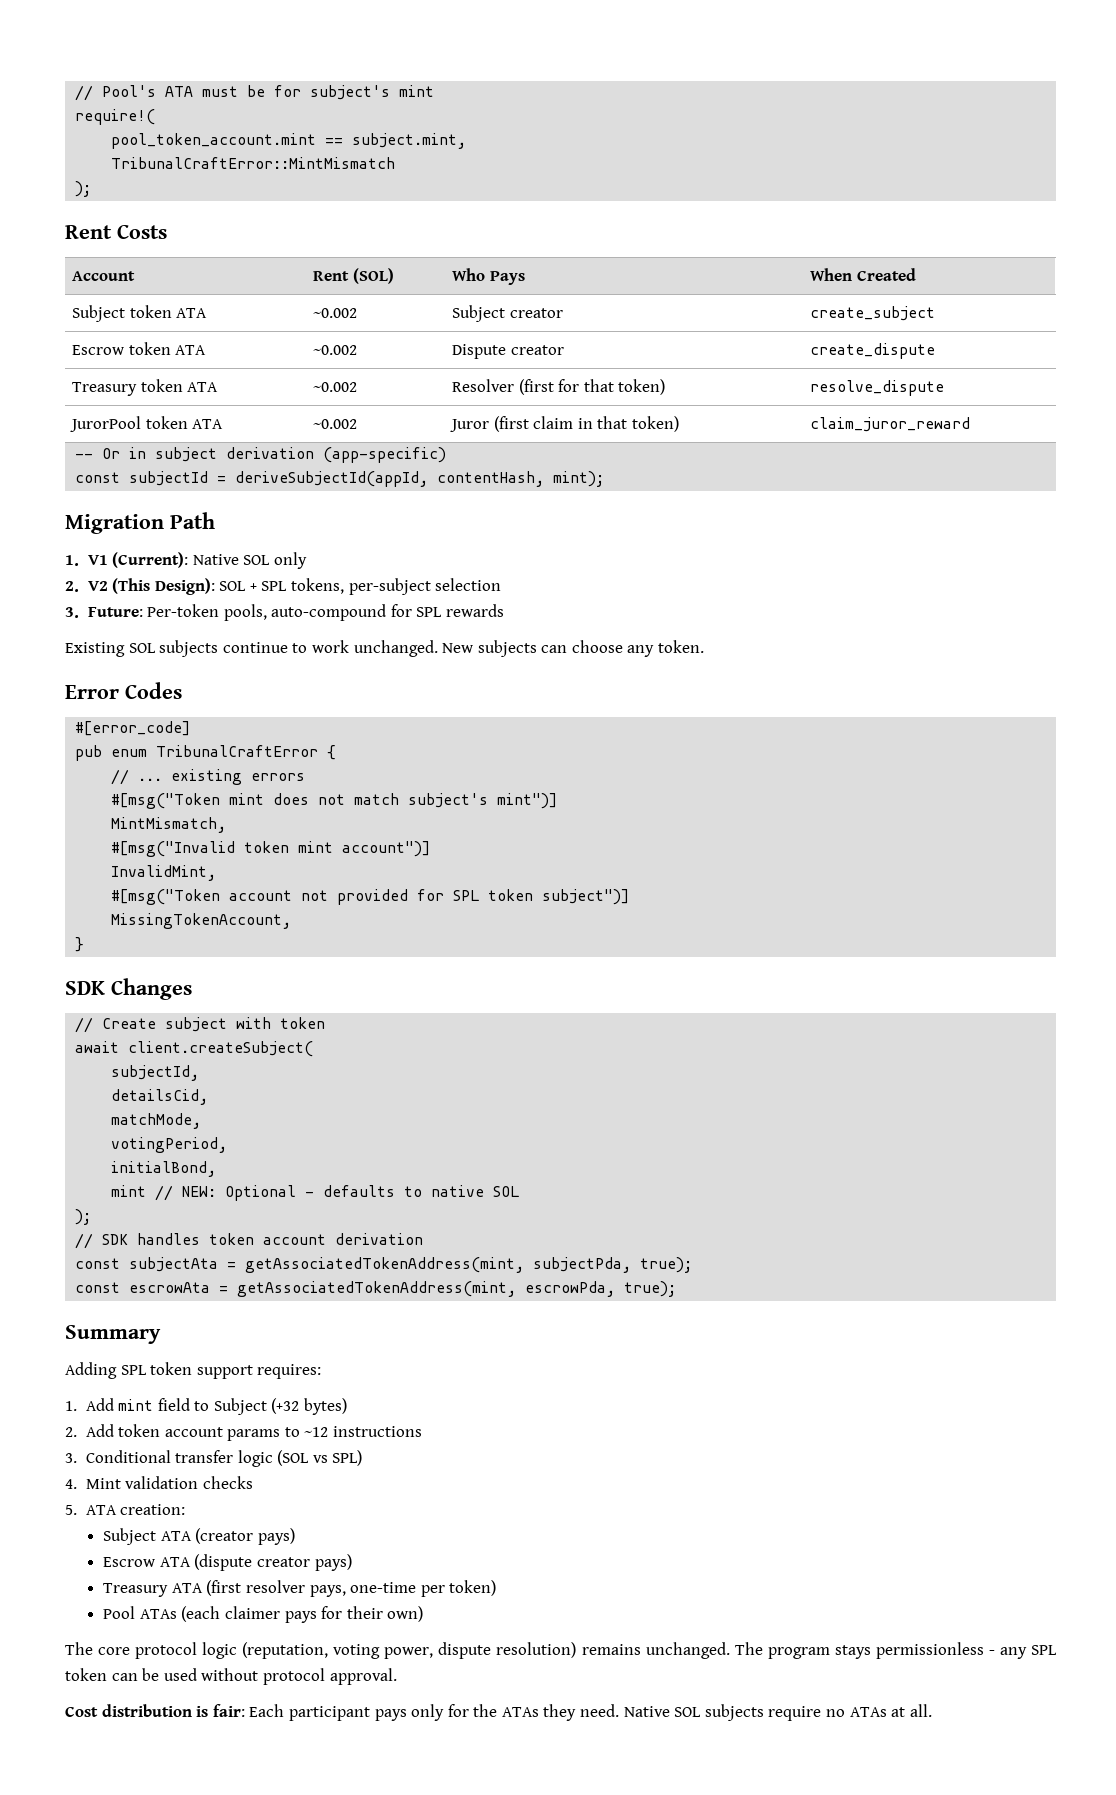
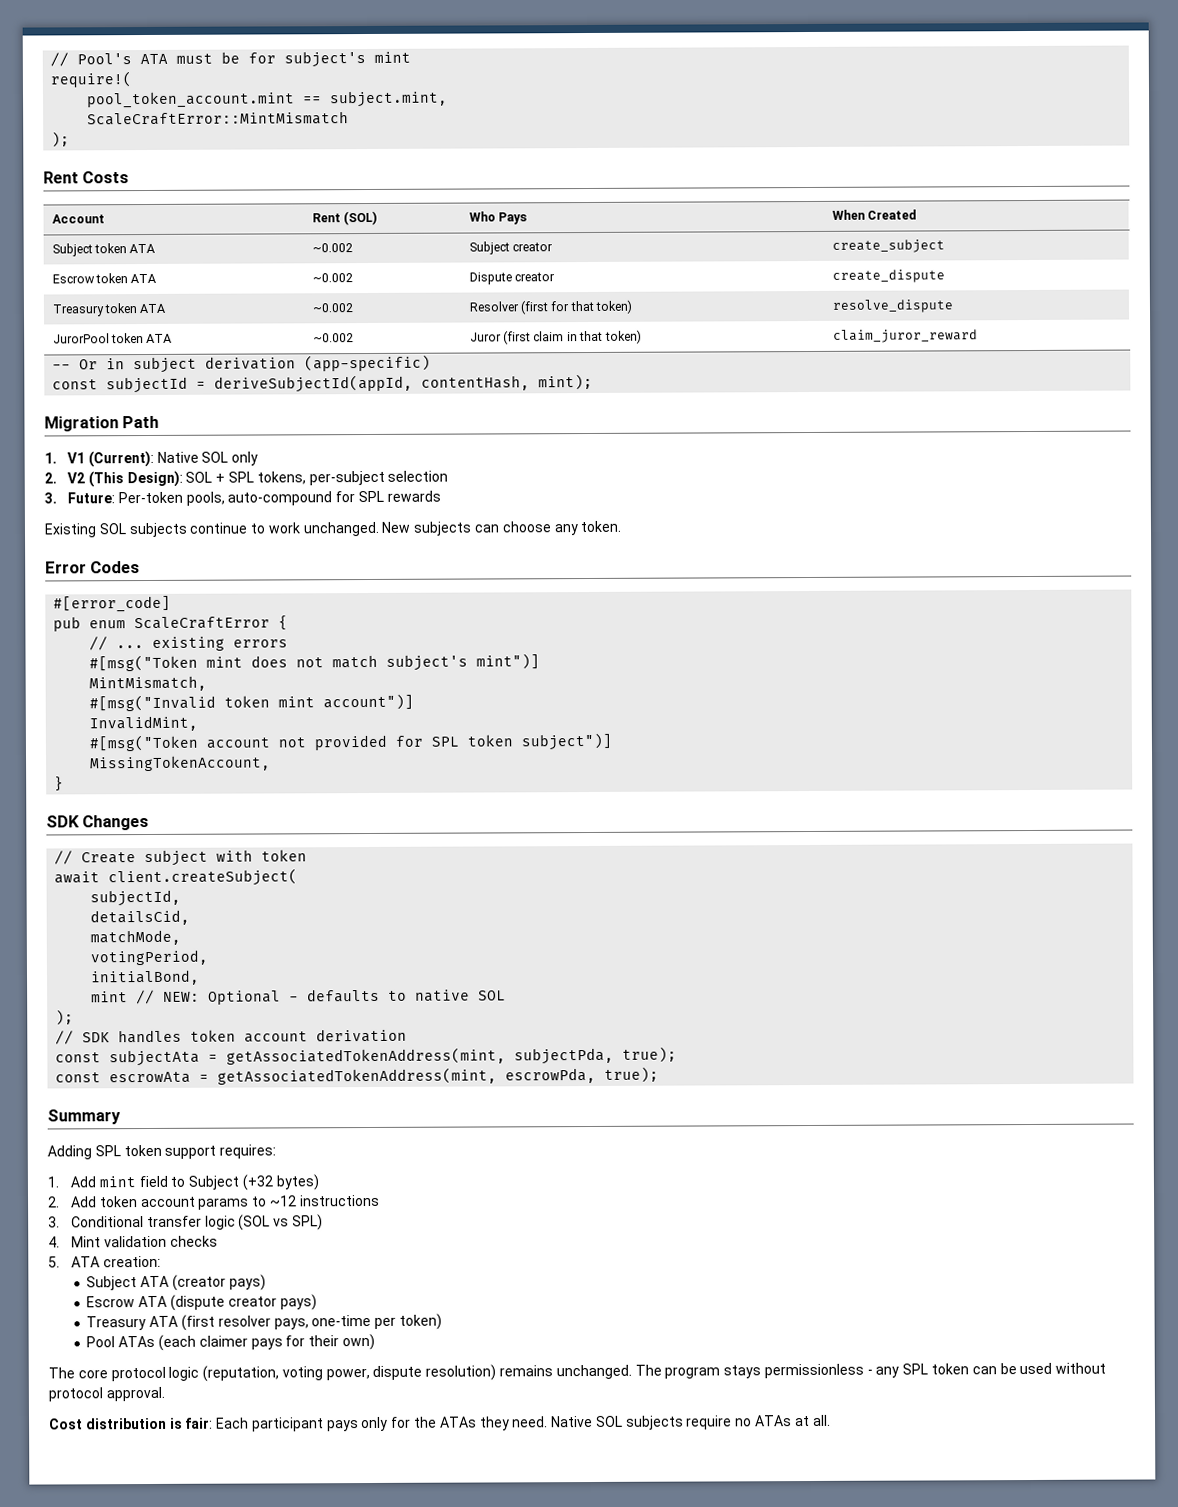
[111,157,396,169] TribunalCraftError::MintMismatch -> [87,111,350,126] ScaleCraftError::MintMismatch
[156,745,319,757] TribunalCraftError -> [134,616,271,630] ScaleCraftError

